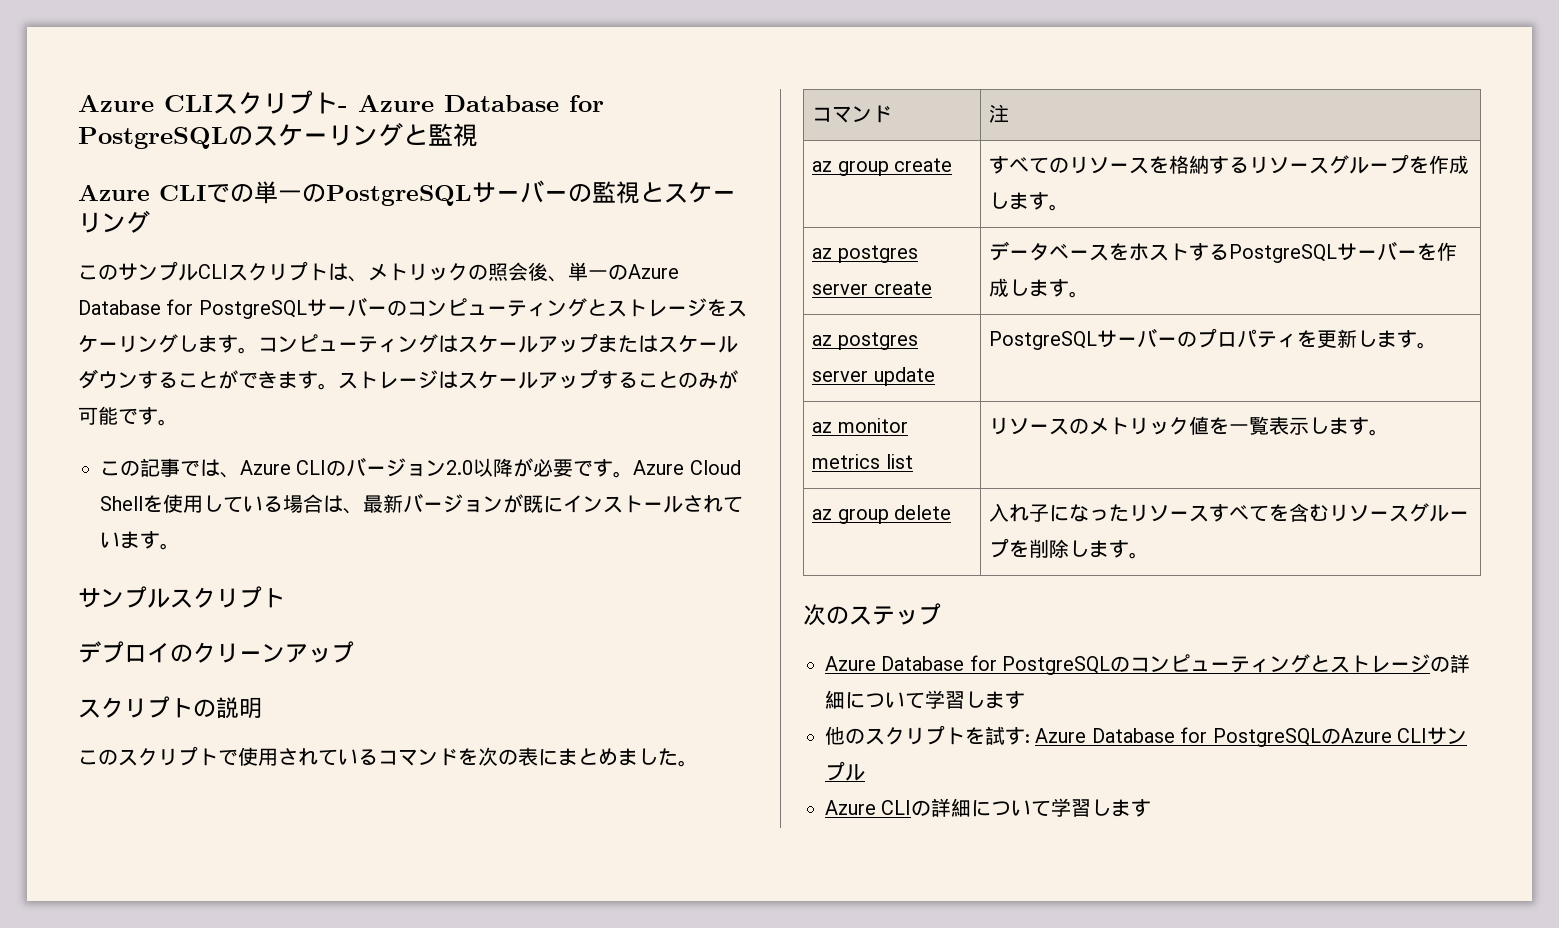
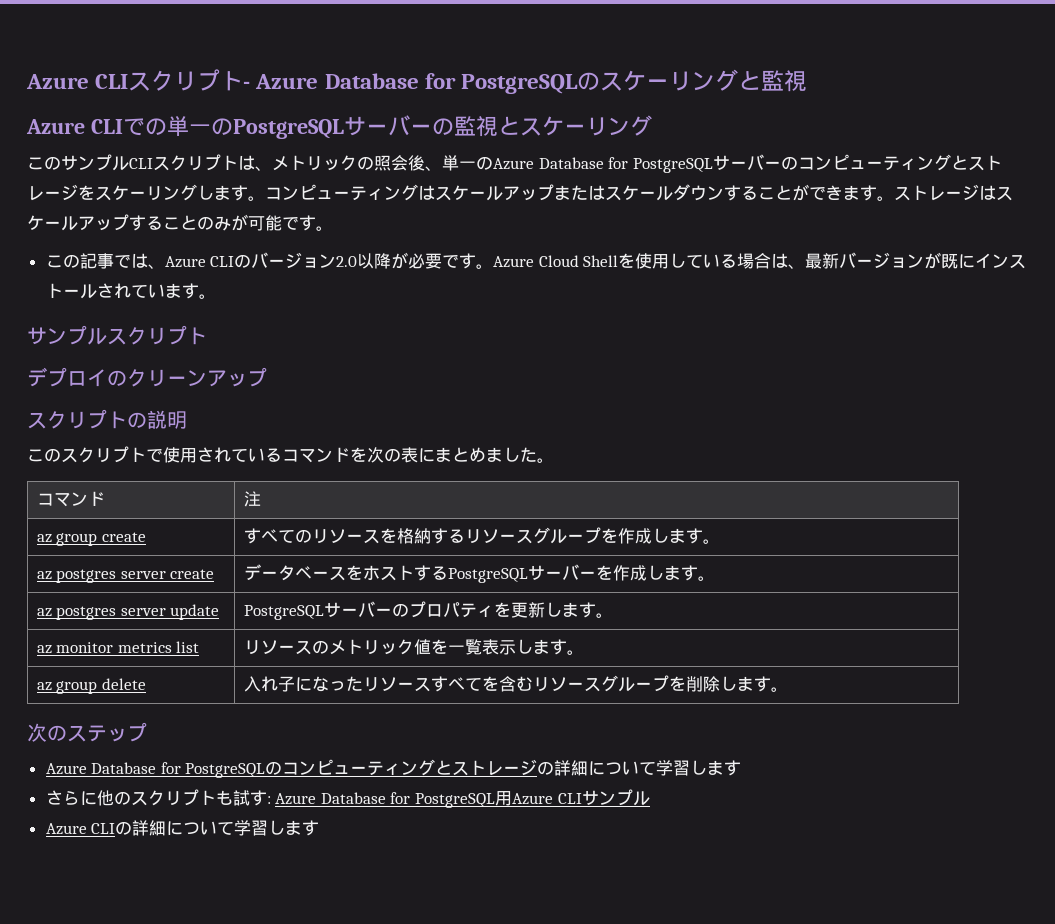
(1025, 700) none -> [45,790,97,806] さらに
[965,727,985,745] を -> [215,790,233,805] も
[1320,728,1341,744] の -> [495,791,513,806] 用

